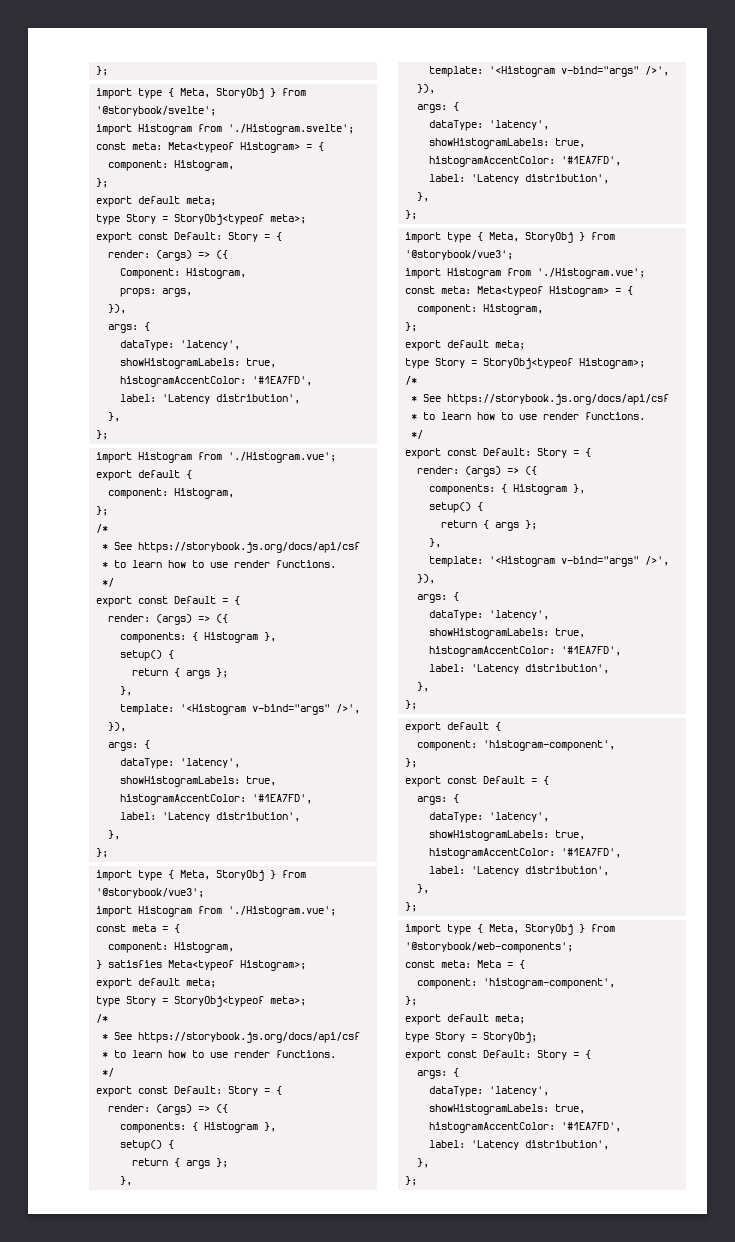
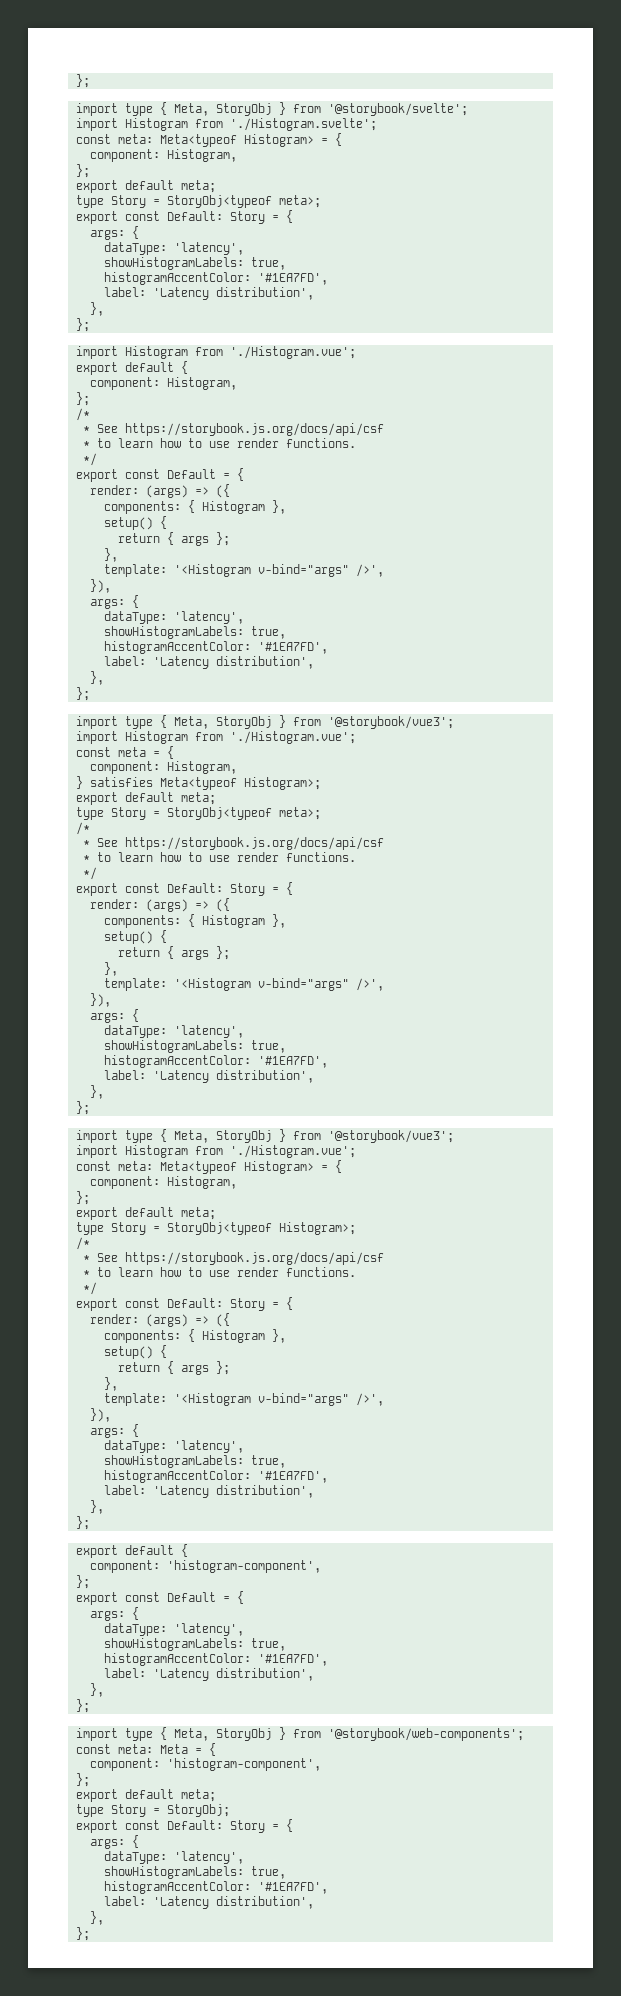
[108,250,229,261] [120,268,247,279] [120,288,193,297] [108,304,127,314] // render: (args) => ({ // Component: Histogram, // props: args, // }), -> (293, 216) none

